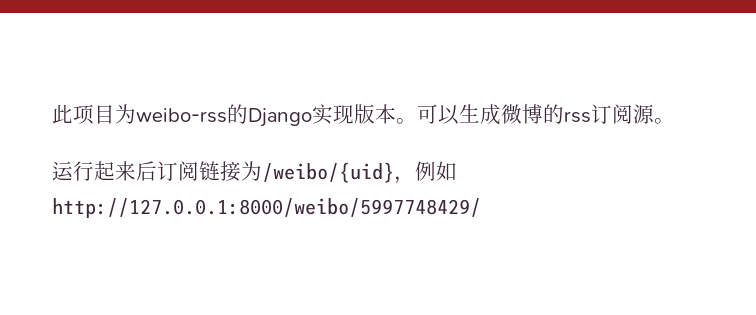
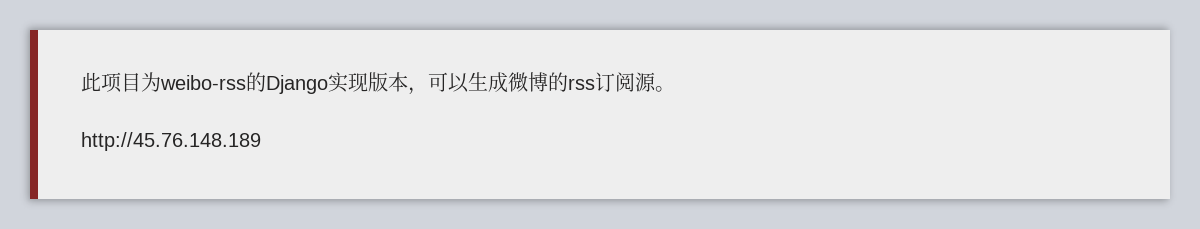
[396,118,417,124] 。 -> [408,87,428,95] ，
[52,161,457,184] [52,198,481,218] 运行起来后订阅链接为/weibo/{uid}，例如http://127.0.0.1:8000/weibo/5997748429/ -> [81,132,261,151] http://45.76.148.189

